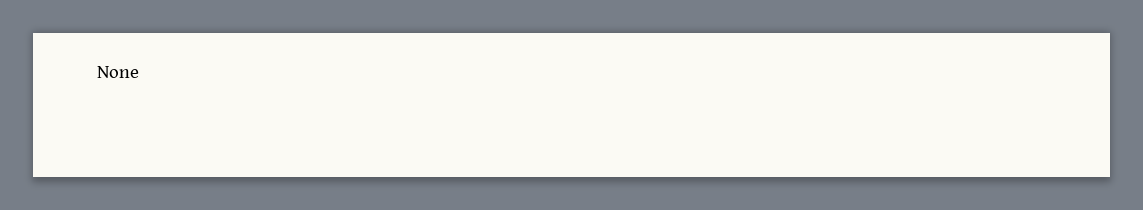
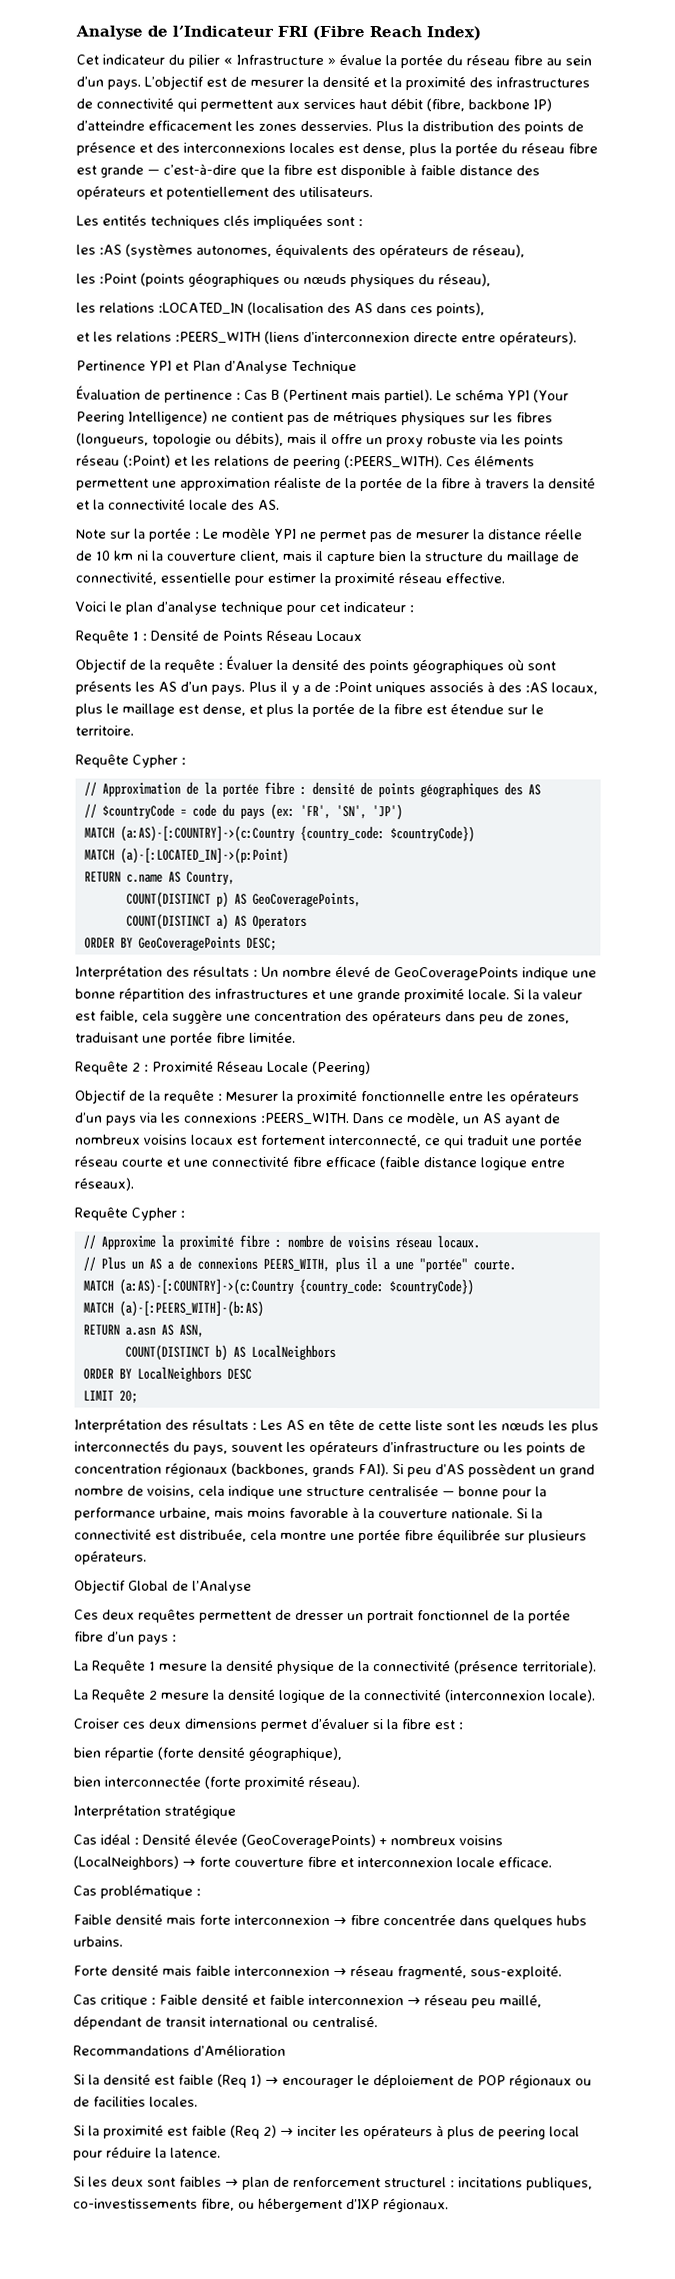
[97,66,139,78] None -> [75,25,481,41] [76,54,592,69] [76,75,590,91] [76,97,552,112] [76,120,584,135] [76,141,598,157] [76,163,540,179] [76,185,373,200] [76,214,363,229] [76,243,525,259] [76,272,491,288] [76,301,485,317] [76,330,577,346] [76,360,357,375] [76,385,569,404] [76,410,553,426] [76,432,564,448] [76,454,535,470] [76,476,596,492] [76,498,280,510] [76,527,583,543] [76,550,580,565] [75,571,505,587] [75,601,414,615] [75,629,362,644] [75,655,556,674] [75,680,598,696] [75,702,544,718] [75,725,134,736] [75,753,186,768] [83,781,541,798] [83,803,403,821] [83,825,475,843] [83,847,289,864] [83,871,235,885] [125,891,361,908] [125,913,307,930] [83,936,277,951] [75,965,597,981] [75,987,583,1003] [75,1009,570,1025] [75,1031,296,1046] [75,1060,371,1076] [75,1089,580,1105] [75,1112,561,1127] [74,1133,583,1149] [74,1155,565,1171] [74,1177,134,1191] [74,1206,185,1221] [82,1234,480,1250] [82,1256,516,1273] [82,1278,474,1296] [82,1300,264,1317] [82,1324,204,1338] [124,1344,336,1361] [82,1366,252,1382] [82,1390,138,1404] [74,1418,599,1434] [74,1440,586,1456] [74,1462,595,1478] [74,1485,547,1500] [74,1507,543,1521] [74,1528,587,1544] [74,1550,147,1565] [74,1579,252,1594] [74,1608,571,1624] [74,1631,177,1645] [74,1659,597,1675] [74,1688,596,1703] [73,1717,463,1732] [73,1746,342,1762] [73,1775,360,1790] [73,1804,236,1819] [73,1833,503,1849] [73,1855,552,1870] [73,1884,201,1899] [73,1913,587,1929] [73,1936,123,1947] [73,1964,562,1980] [73,1993,542,2009] [73,2015,378,2030] [73,2044,286,2056] [73,2073,592,2089] [73,2096,198,2107] [73,2124,580,2140] [73,2146,221,2161] [73,2176,593,2191] [73,2197,449,2213] Analyse de l’Indicateur FRI (Fibre Reach Index) // Cet indicateur du pilier « Infrastructure » évalue la portée du réseau fibre au sein d’un pays. L’objectif est de mesurer la densité et la proximité des infrastructures de connectivité qui permettent aux services haut débit (fibre, backbone IP) d’atteindre efficacement les zones desservies. Plus la distribution des points de présence et des interconnexions locales est dense, plus la portée du réseau fibre est grande — c’est-à-dire que la fibre est disponible à faible distance des opérateurs et potentiellement des utilisateurs. // Les entités techniques clés impliquées sont : // les :AS (systèmes autonomes, équivalents des opérateurs de réseau), // les :Point (points géographiques ou nœuds physiques du réseau), // les relations :LOCATED_IN (localisation des AS dans ces points), // et les relations :PEERS_WITH (liens d’interconnexion directe entre opérateurs). // Pertinence YPI et Plan d’Analyse Technique // Évaluation de pertinence : Cas B (Pertinent mais partiel). Le schéma YPI (Your Peering Intelligence) ne contient pas de métriques physiques sur les fibres (longueurs, topologie ou débits), mais il offre un proxy robuste via les points réseau (:Point) et les relations de peering (:PEERS_WITH). Ces éléments permettent une approximation réaliste de la portée de la fibre à travers la densité et la connectivité locale des AS. // Note sur la portée : Le modèle YPI ne permet pas de mesurer la distance réelle de 10 km ni la couverture client, mais il capture bien la structure du maillage de connectivité, essentielle pour estimer la proximité réseau effective. // Voici le plan d’analyse technique pour cet indicateur : // Requête 1 : Densité de Points Réseau Locaux // Objectif de la requête : Évaluer la densité des points géographiques où sont présents les AS d’un pays. Plus il y a de :Point uniques associés à des :AS locaux, plus le maillage est dense, et plus la portée de la fibre est étendue sur le territoire. // Requête Cypher : // // Approximation de la portée fibre : densité de points géographiques des AS // // $countryCode = code du pays (ex: 'FR', 'SN', 'JP') // MATCH (a:AS)-[:COUNTRY]->(c:Country {country_code: $countryCode}) // MATCH (a)-[:LOCATED_IN]->(p:Point) // RETURN c.name AS Country, // COUNT(DISTINCT p) AS GeoCoveragePoints, // COUNT(DISTINCT a) AS Operators // ORDER BY GeoCoveragePoints DESC; // Interprétation des résultats : Un nombre élevé de GeoCoveragePoints indique une bonne répartition des infrastructures et une grande proximité locale. Si la valeur est faible, cela suggère une concentration des opérateurs dans peu de zones, traduisant une portée fibre limitée. // Requête 2 : Proximité Réseau Locale (Peering) // Objectif de la requête : Mesurer la proximité fonctionnelle entre les opérateurs d’un pays via les connexions :PEERS_WITH. Dans ce modèle, un AS ayant de nombreux voisins locaux est fortement interconnecté, ce qui traduit une portée réseau courte et une connectivité fibre efficace (faible distance logique entre réseaux). // Requête Cypher : // // Approxime la proximité fibre : nombre de voisins réseau locaux. // // Plus un AS a de connexions PEERS_WITH, plus il a une "portée" courte. // MATCH (a:AS)-[:COUNTRY]->(c:Country {country_code: $countryCode}) // MATCH (a)-[:PEERS_WITH]-(b:AS) // RETURN a.asn AS ASN, // COUNT(DISTINCT b) AS LocalNeighbors // ORDER BY LocalNeighbors DESC // LIMIT 20; // Interprétation des résultats : Les AS en tête de cette liste sont les nœuds les plus interconnectés du pays, souvent les opérateurs d’infrastructure ou les points de concentration régionaux (backbones, grands FAI). Si peu d’AS possèdent un grand nombre de voisins, cela indique une structure centralisée — bonne pour la performance urbaine, mais moins favorable à la couverture nationale. Si la connectivité est distribuée, cela montre une portée fibre équilibrée sur plusieurs opérateurs. // Objectif Global de l’Analyse // Ces deux requêtes permettent de dresser un portrait fonctionnel de la portée fibre d’un pays : // La Requête 1 mesure la densité physique de la connectivité (présence territoriale). // La Requête 2 mesure la densité logique de la connectivité (interconnexion locale). // Croiser ces deux dimensions permet d’évaluer si la fibre est : // bien répartie (forte densité géographique), // bien interconnectée (forte proximité réseau). // Interprétation stratégique // Cas idéal : Densité élevée (GeoCoveragePoints) + nombreux voisins (LocalNeighbors) → forte couverture fibre et interconnexion locale efficace. // Cas problématique : // Faible densité mais forte interconnexion → fibre concentrée dans quelques hubs urbains. // Forte densité mais faible interconnexion → réseau fragmenté, sous-exploité. // Cas critique : Faible densité et faible interconnexion → réseau peu maillé, dépendant de transit international ou centralisé. // Recommandations d’Amélioration // Si la densité est faible (Req 1) → encourager le déploiement de POP régionaux ou de facilities locales. // Si la proximité est faible (Req 2) → inciter les opérateurs à plus de peering local pour réduire la latence. // Si les deux sont faibles → plan de renforcement structurel : incitations publiques, co-investissements fibre, ou hébergement d’IXP régionaux.

